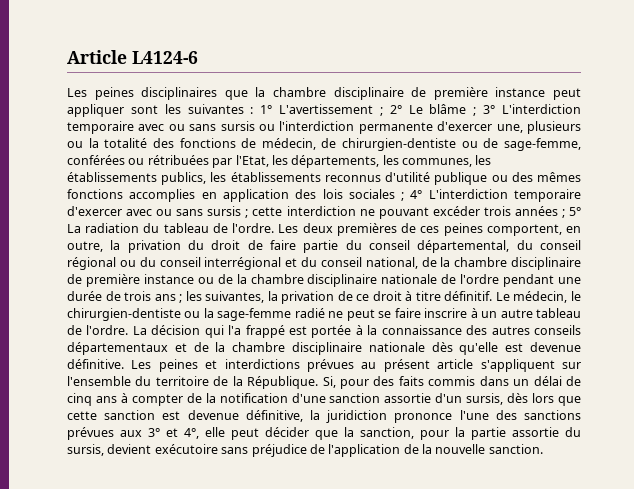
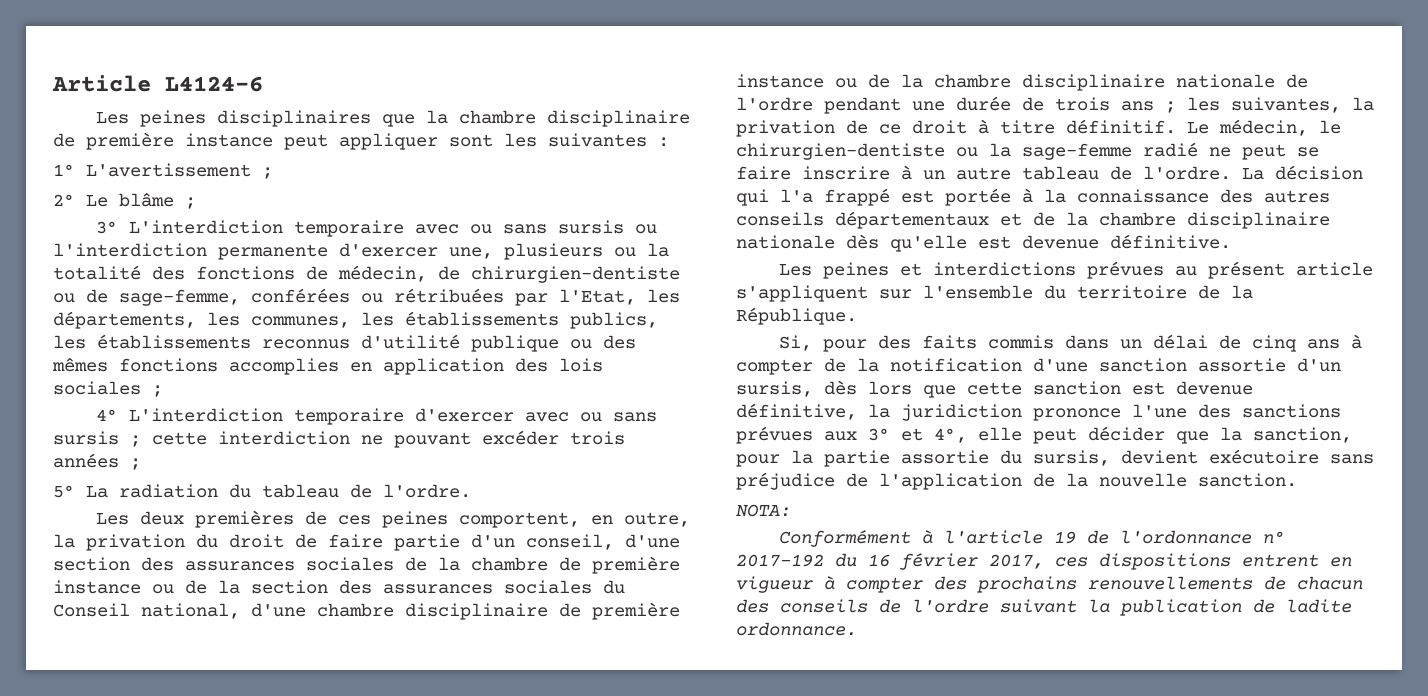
(254, 110) none -> (669, 142) //
(383, 111) none -> (273, 173) //
(477, 111) none -> (196, 203) //
(405, 196) none -> (163, 391) //
(565, 213) none -> (141, 464) //
(275, 228) none -> (471, 491) //
[345,240,581,253] [67,257,451,270] du conseil départemental, du conseil régional ou du conseil interrégional et du conseil national, de la -> [471,534,680,550] [53,556,680,574] [53,580,625,594] [53,603,306,619] d'un conseil, d'une section des assurances sociales de la chambre de première instance ou de la section des assurances sociales du Conseil national, d'une
(124, 364) none -> (1231, 241) //
(319, 382) none -> (857, 316) //
(543, 449) none -> [736,504,791,517] [778,530,1285,547] [736,553,1352,570] [736,576,1363,593] [736,599,1352,616] [736,622,857,636] // NOTA: // Conformément à l'article 19 de l'ordonnance n° 2017-192 du 16 février 2017, ces dispositions entrent en vigueur à compter des prochains renouvellements de chacun des conseils de l'ordre suivant la publication de ladite ordonnance.

